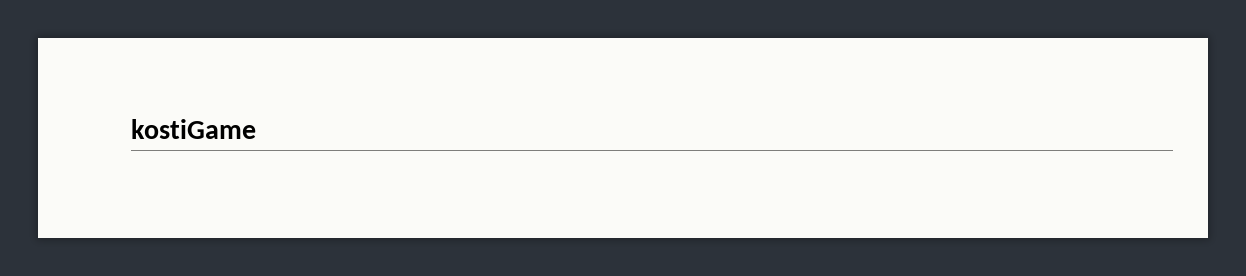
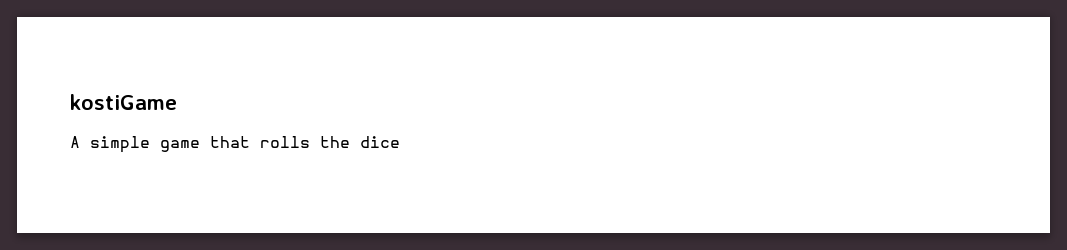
(256, 129) none -> [70,136,400,153] // A simple game that rolls the dice

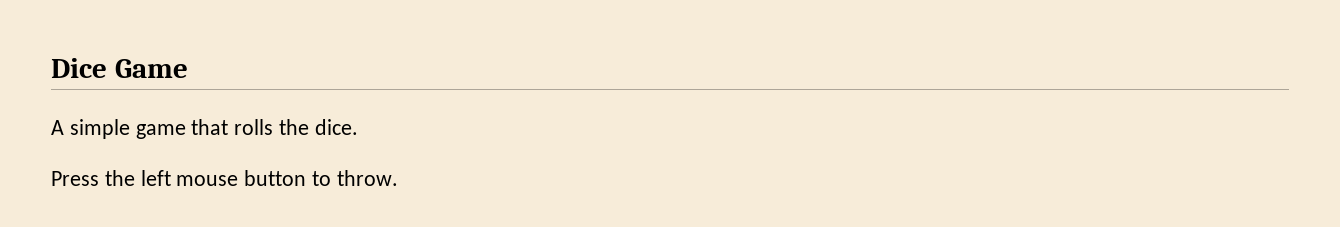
[70,94,177,110] kostiGame -> [51,58,188,78] Dice Game
[360,136,400,148] dice -> [314,119,358,135] [51,170,398,186] dice. // Press the left mouse button to throw.

